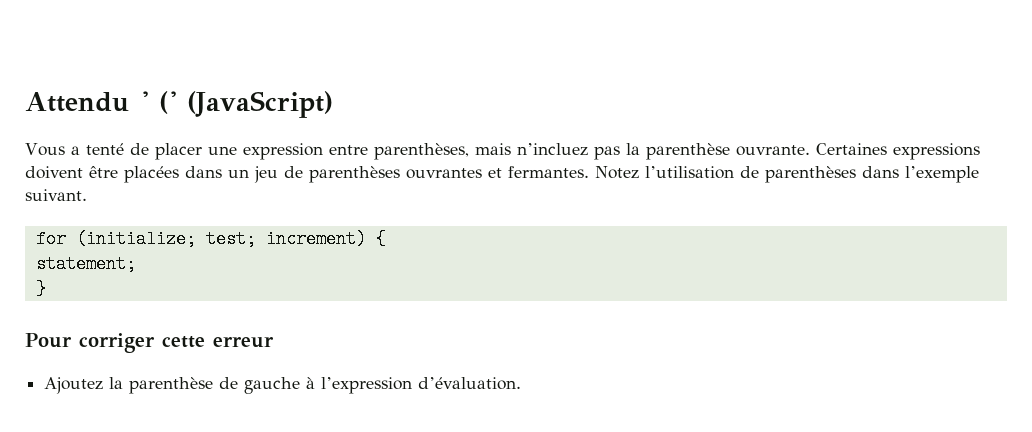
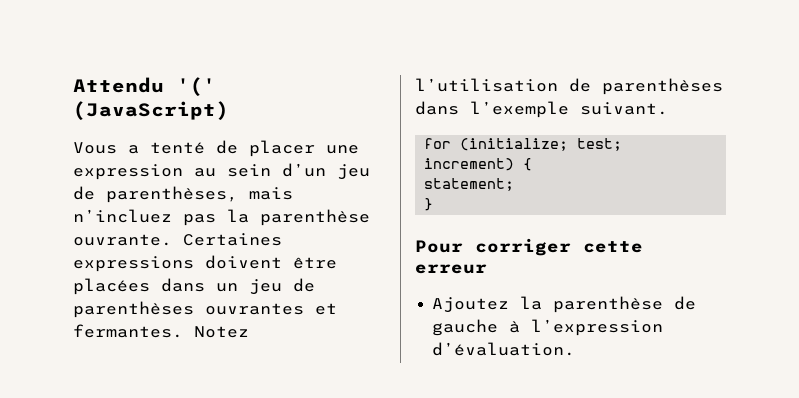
[140,91,176,114] ' (' -> [177,77,216,96] '('
[328,145,368,155] entre -> [194,163,370,180] [73,186,95,200] au sein d’un jeu de

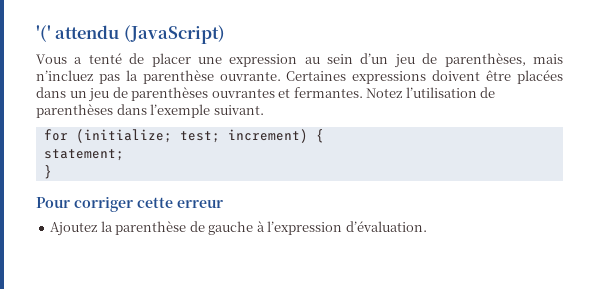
[73,77,216,96] Attendu '(' -> [36,25,120,42] '(' attendu

